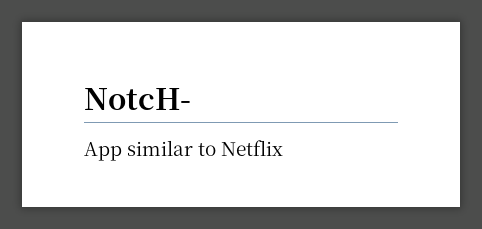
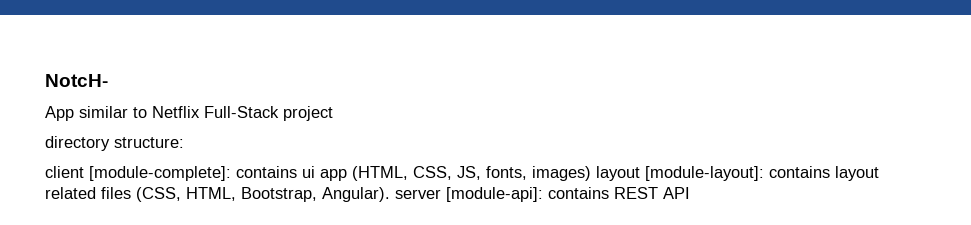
(284, 148) none -> [204,106,333,121] [45,136,184,151] [45,166,879,181] [45,187,690,202] Full-Stack project // directory structure: // client [module-complete]: contains ui app (HTML, CSS, JS, fonts, images) layout [module-layout]: contains layout related files (CSS, HTML, Bootstrap, Angular). server [module-api]: contains REST API

